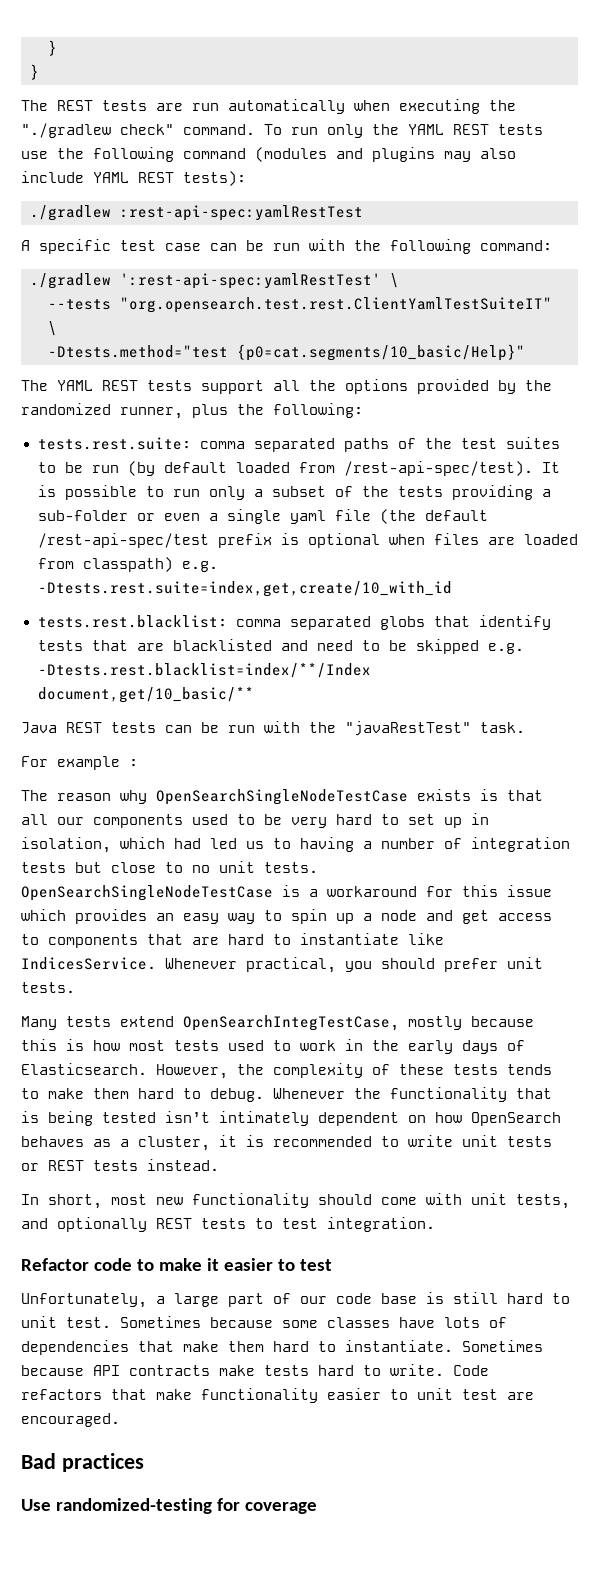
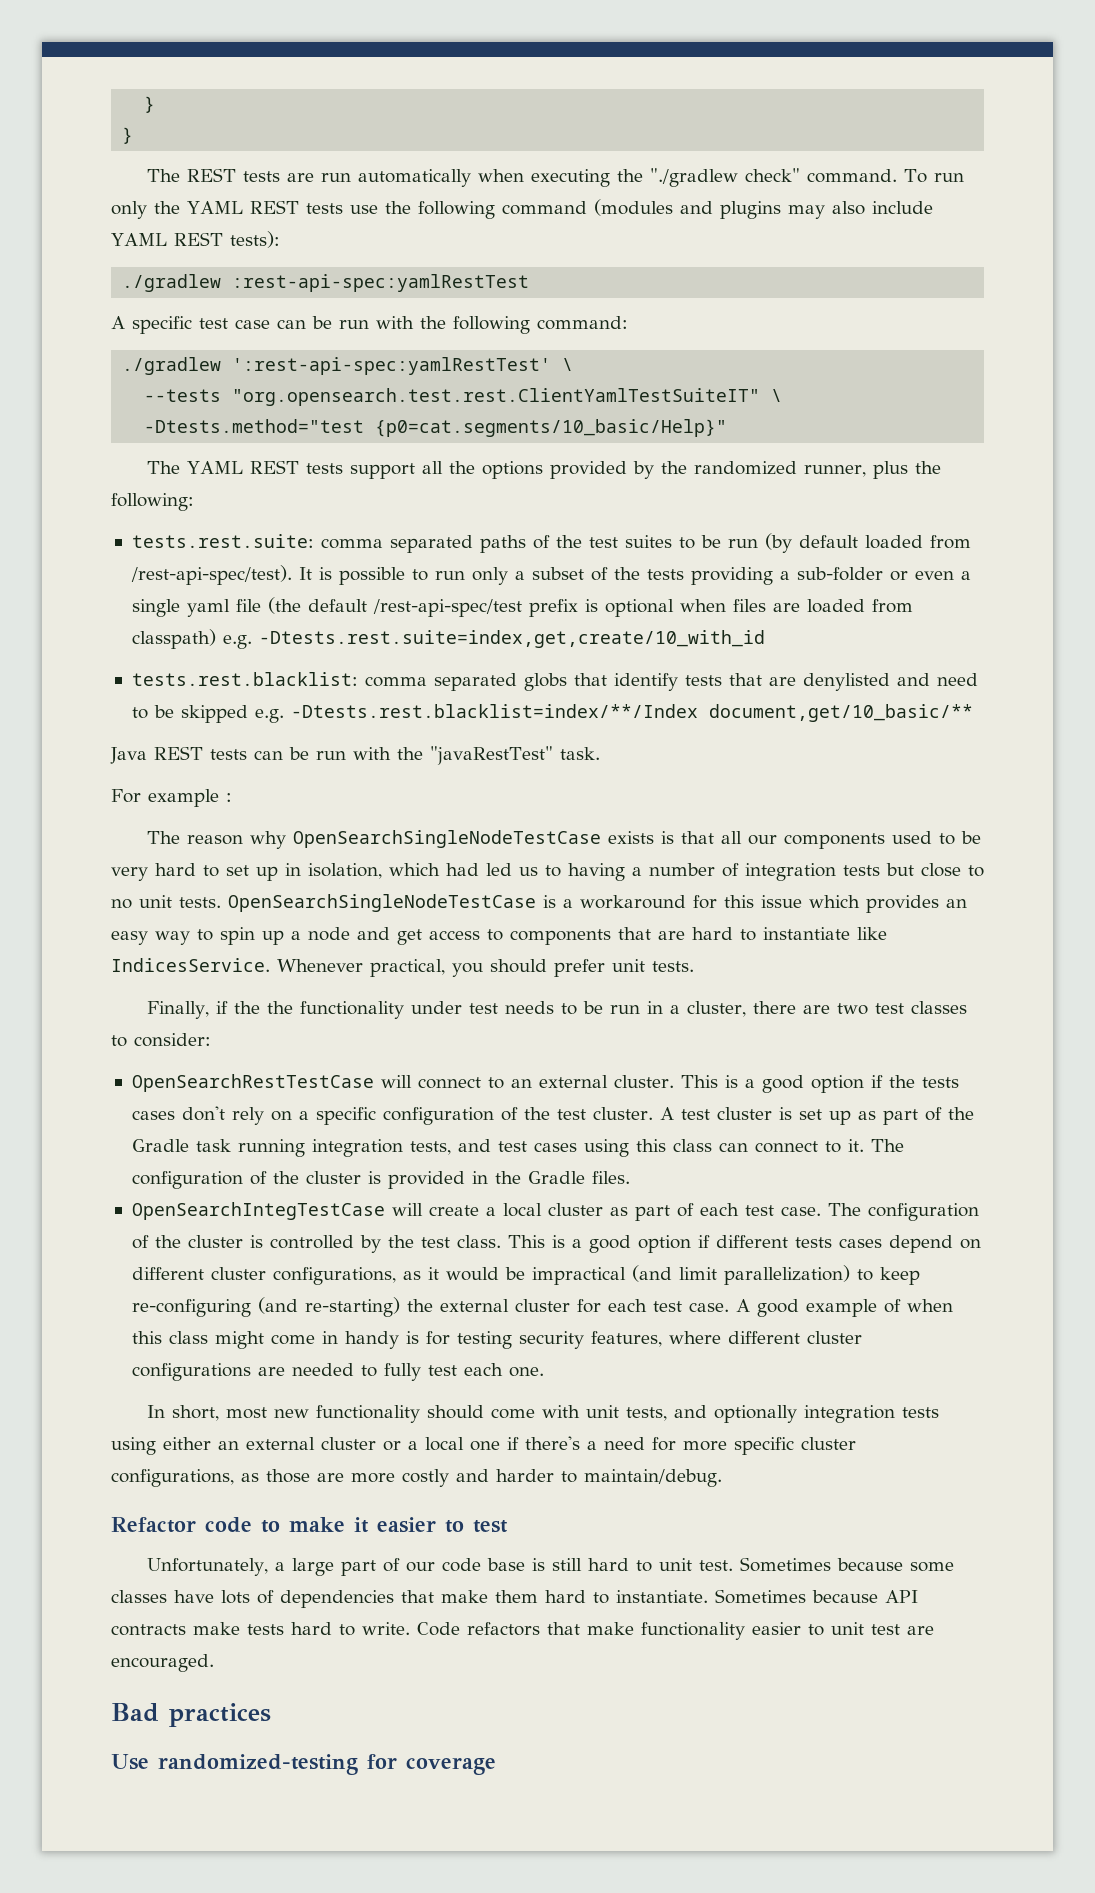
[172,639,272,651] blacklisted -> [802,673,890,691] denylisted
[21,1015,534,1031] [21,1039,525,1054] [21,1063,552,1079] [21,1087,552,1102] [21,1111,561,1126] [21,1135,552,1151] [21,1159,219,1171] Many tests extend OpenSearchIntegTestCase, mostly because this is how most tests used to work in the early days of Elasticsearch. However, the complexity of these tests tends to make them hard to debug. Whenever the functionality that is being tested isn’t intimately dependent on how OpenSearch behaves as a cluster, it is recommended to write unit tests or REST tests instead. -> [146,1001,967,1019] [111,1033,211,1047] [131,1074,959,1093] [131,1106,974,1125] [131,1139,904,1157] [131,1171,630,1189] [131,1202,979,1221] [131,1235,981,1253] [131,1265,920,1285] [131,1297,953,1317] [131,1331,862,1349] [131,1363,544,1381] Finally, if the the functionality under test needs to be run in a cluster, there are two test classes to consider: // OpenSearchRestTestCase will connect to an external cluster. This is a good option if the tests cases don't rely on a specific configuration of the test cluster. A test cluster is set up as part of the Gradle task running integration tests, and test cases using this class can connect to it. The configuration of the cluster is provided in the Gradle files. // OpenSearchIntegTestCase will create a local cluster as part of each test case. The configuration of the cluster is controlled by the test class. This is a good option if different tests cases depend on different cluster configurations, as it would be impractical (and limit parallelization) to keep re-configuring (and re-starting) the external cluster for each test case. A good example of when this class might come in handy is for testing security features, where different cluster configurations are needed to fully test each one.
[156,1217,435,1232] REST tests to test integration. -> [803,1405,939,1423] [111,1436,856,1455] [111,1469,722,1487] integration tests using either an external cluster or a local one if there's a need for more specific cluster configurations, as those are more costly and harder to maintain/debug.

